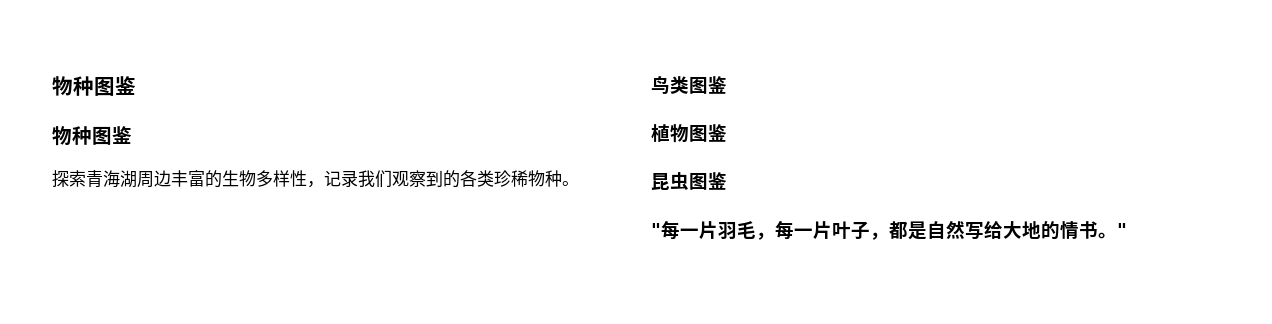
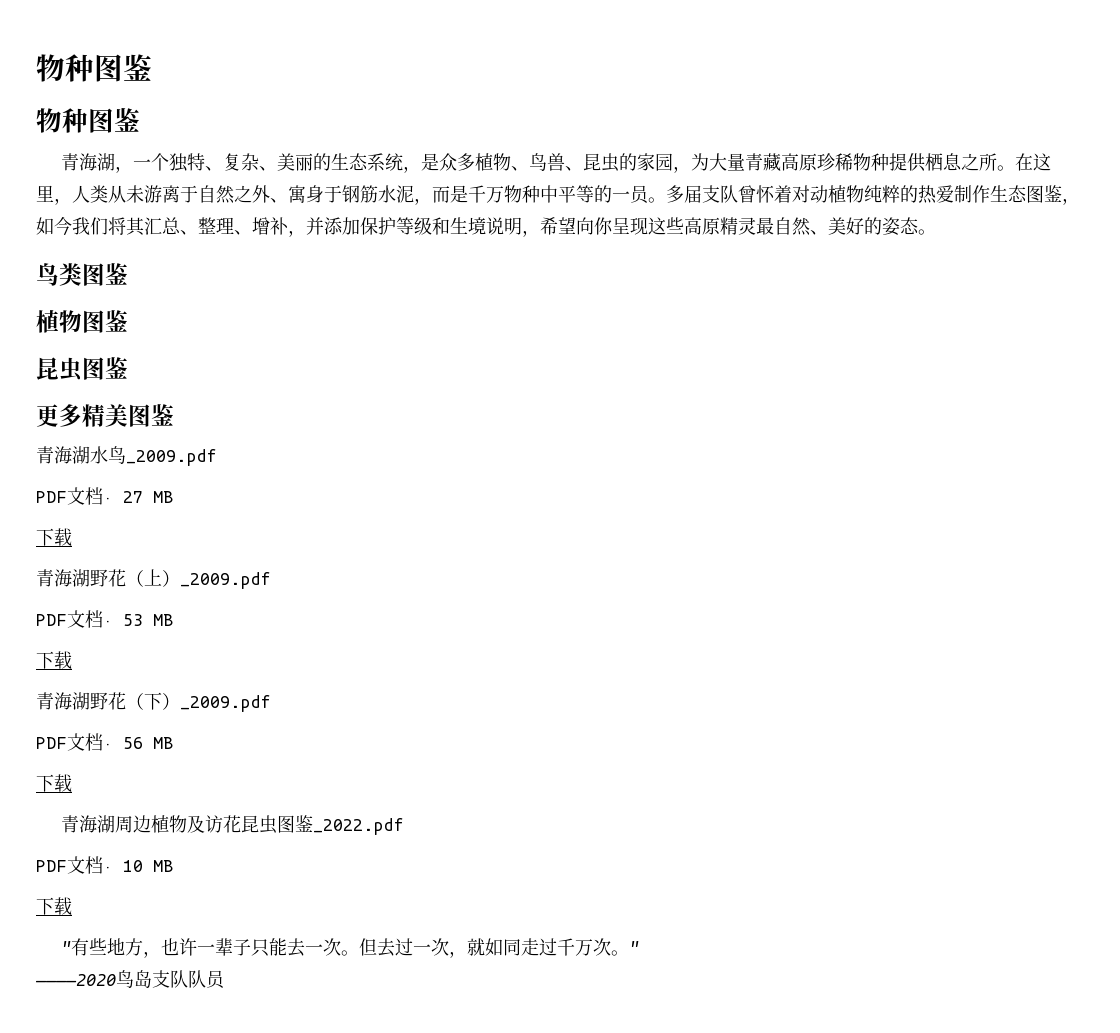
[52,170,562,188] 探索青海湖周边丰富的生物多样性，记录我们观察到的各类珍稀物种 -> [60,153,1051,173] [36,185,1080,205] [36,217,919,237] 青海湖，一个独特、复杂、美丽的生态系统，是众多植物、鸟兽、昆虫的家园，为大量青藏高原珍稀物种提供栖息之所。在这里，人类从未游离于自然之外、寓身于钢筋水泥，而是千万物种中平等的一员。多届支队曾怀着对动植物纯粹的热爱制作生态图鉴，如今我们将其汇总、整理、增补，并添加保护等级和生境说明，希望向你呈现这些高原精灵最自然、美好的姿态
[651,220,1127,240] "每一片羽毛，每一片叶子，都是自然写给大地的情书。" -> [36,404,174,427] [36,446,217,466] [36,487,174,505] [36,528,72,546] [36,569,271,589] [36,610,174,628] [36,651,72,669] [36,692,271,712] [36,733,174,751] [36,774,72,792] [60,815,404,835] [36,856,174,874] [36,897,72,915] [60,938,639,958] [35,970,226,989] 更多精美图鉴 // 青海湖水鸟_2009.pdf // PDF文档· 27 MB // 下载 // 青海湖野花（上）_2009.pdf // PDF文档· 53 MB // 下载 // 青海湖野花（下）_2009.pdf // PDF文档· 56 MB // 下载 // 青海湖周边植物及访花昆虫图鉴_2022.pdf // PDF文档· 10 MB // 下载 // "有些地方，也许一辈子只能去一次。但去过一次，就如同走过千万次。" // ————2020鸟岛支队队员

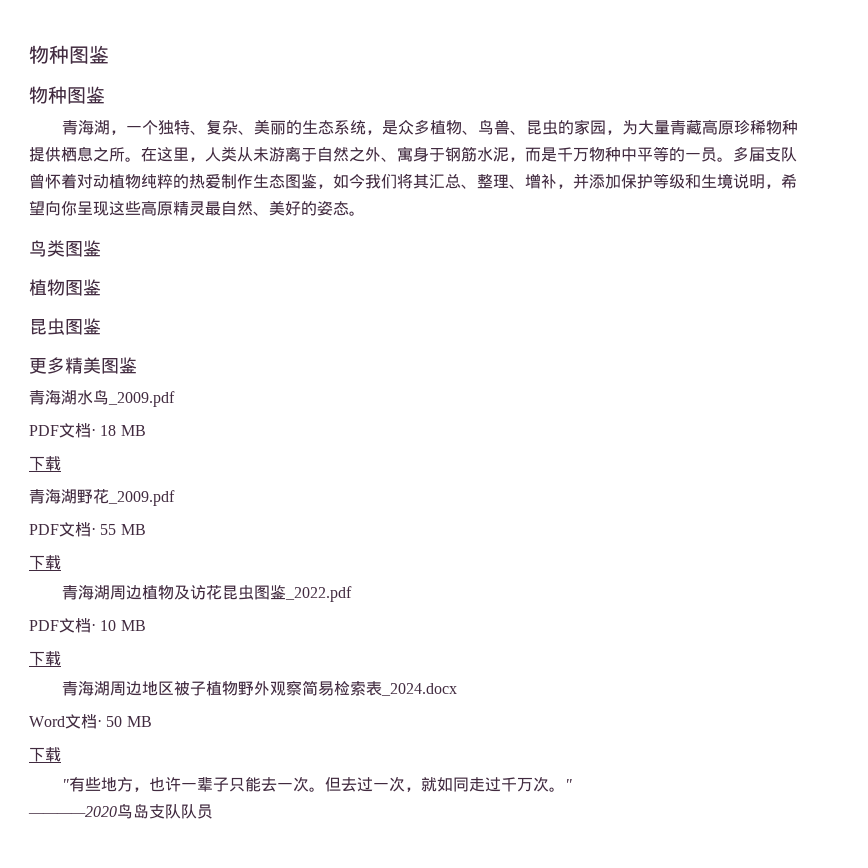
[123,491,174,503] [36,528,72,546] [36,569,271,589] [36,610,174,628] [36,651,72,669] [36,692,271,712] [36,733,143,751] 27 MB // 下载 // 青海湖野花（上）_2009.pdf // PDF文档· 53 MB // 下载 // 青海湖野花（下）_2009.pdf // PDF文档· 56 -> [100,425,146,436] [29,456,61,471] [29,489,175,506] [29,522,117,537] 18 MB // 下载 // 青海湖野花_2009.pdf // PDF文档· 55
(72, 906) none -> [61,680,457,696] [29,714,152,729] [29,747,61,762] // 青海湖周边地区被子植物野外观察简易检索表_2024.docx // Word文档· 50 MB // 下载

